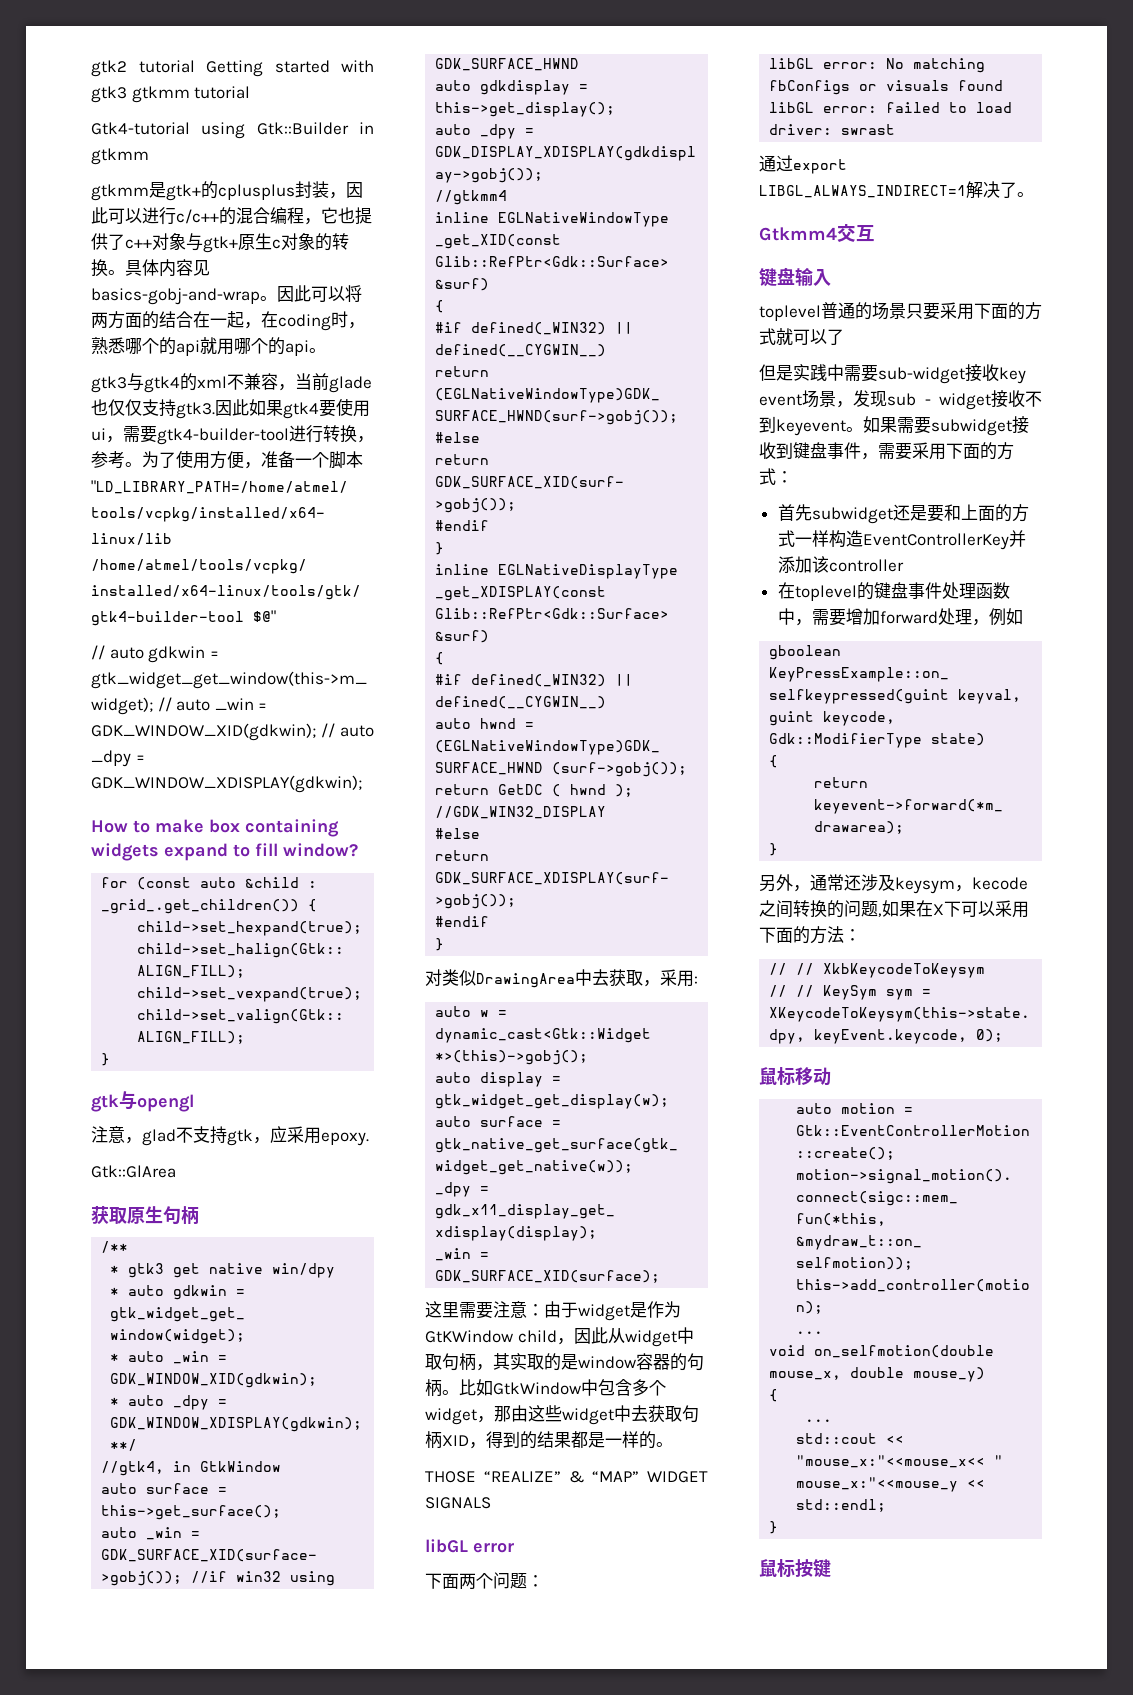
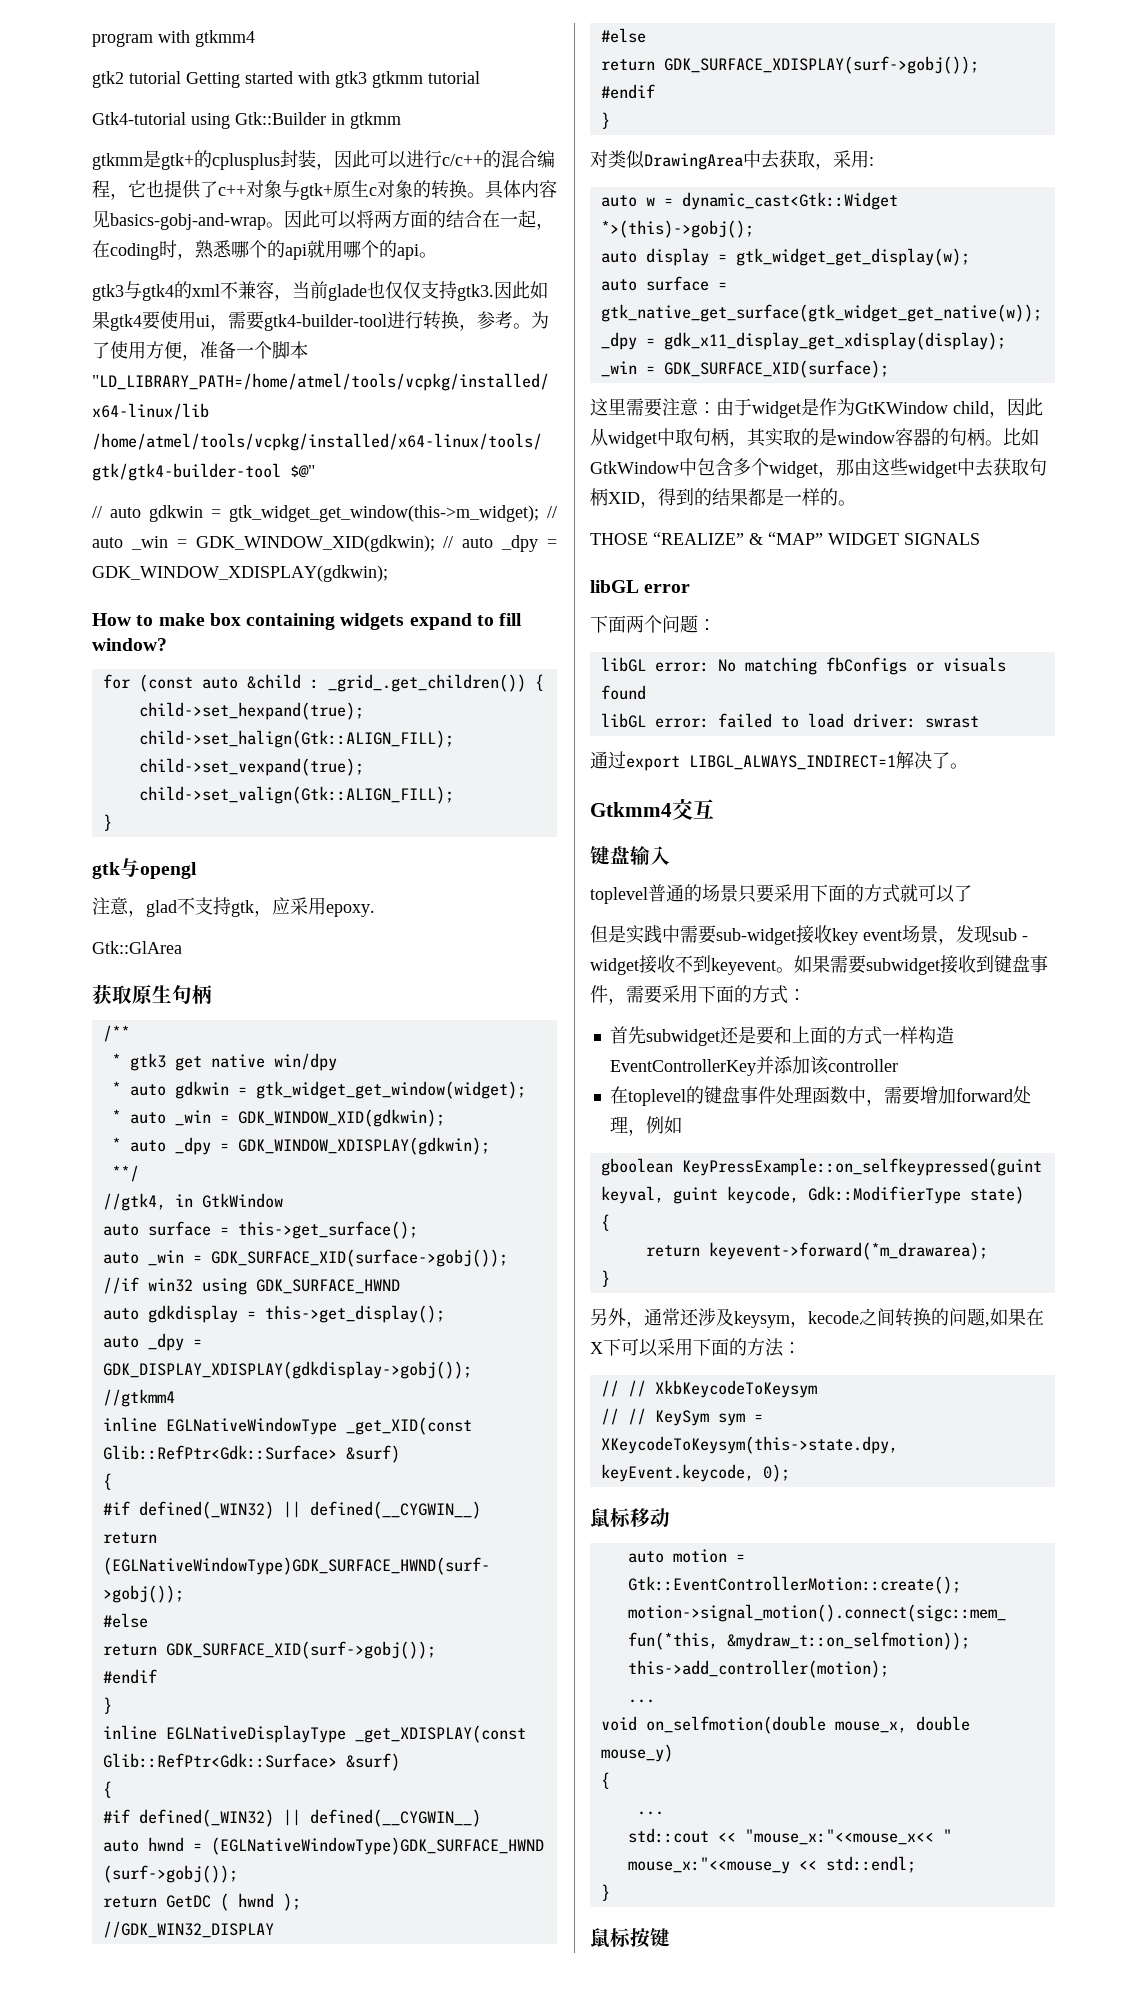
(91, 68) none -> [92,30,255,47] program with gtkmm4 //

